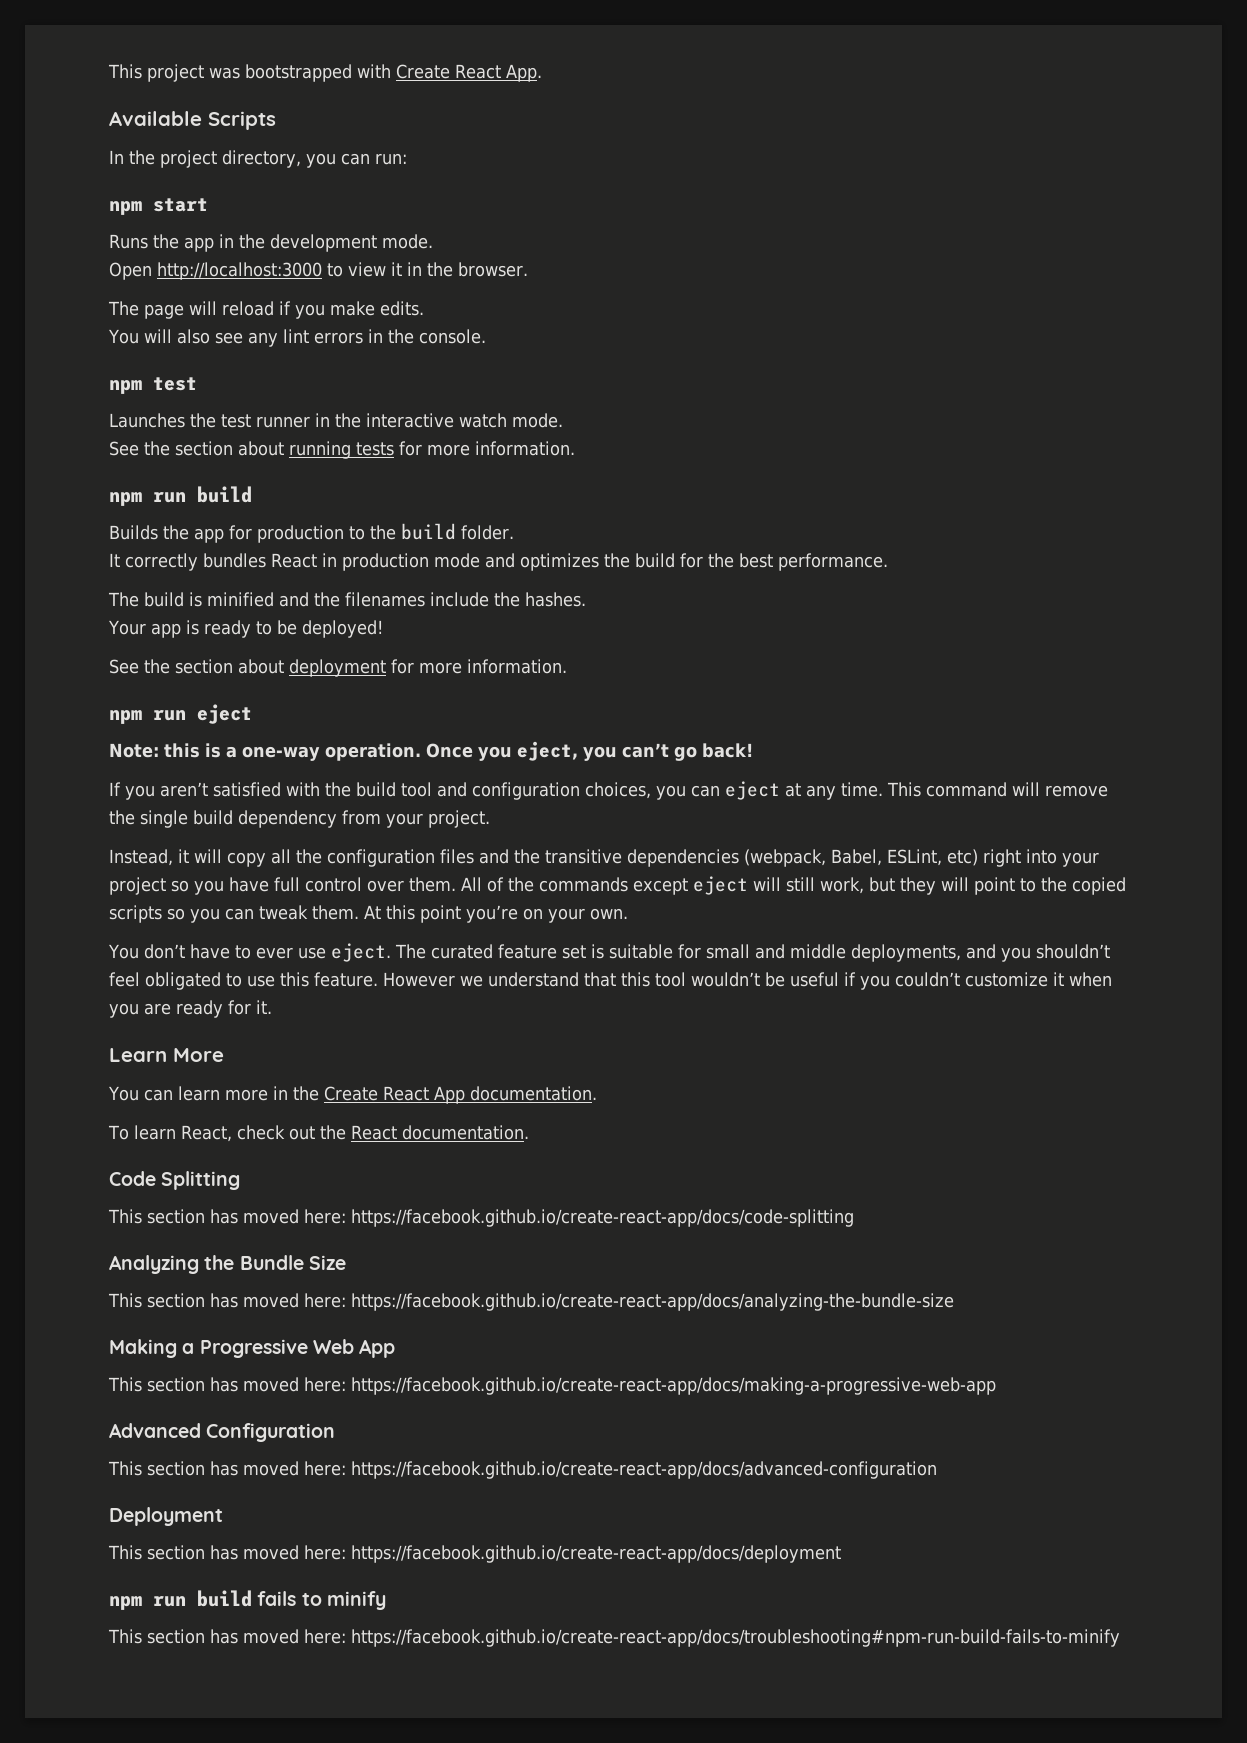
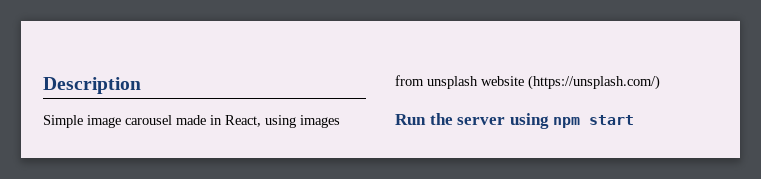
[108,64,542,82] [109,111,276,130] [109,150,407,168] [109,198,208,215] [109,234,433,252] [109,262,528,280] [108,301,424,319] [108,329,486,347] [109,377,197,394] [109,413,563,428] [109,441,575,459] [109,486,252,506] [109,523,514,543] [109,553,888,571] [108,592,586,607] [108,620,383,638] [109,659,567,677] [109,704,252,724] [109,741,753,761] [109,781,1108,800] [109,810,490,828] [109,849,1099,867] [109,876,1126,895] [109,905,628,923] [108,943,1110,962] [109,972,1112,990] [109,1000,272,1018] [109,1048,224,1062] [108,1086,597,1104] [108,1125,529,1142] [109,1171,241,1190] [108,1209,854,1227] [109,1255,346,1274] [108,1293,954,1311] [109,1339,396,1358] [108,1377,996,1395] [109,1423,336,1442] [108,1461,937,1479] [109,1507,223,1526] [108,1545,841,1563] [109,1590,386,1610] [108,1629,1120,1647] This project was bootstrapped with Create React App. // Available Scripts // In the project directory, you can run: // npm start // Runs the app in the development mode. // Open http://localhost:3000 to view it in the browser. // The page will reload if you make edits. // You will also see any lint errors in the console. // npm test // Launches the test runner in the interactive watch mode. // See the section about running tests for more information. // npm run build // Builds the app for production to the build folder. // It correctly bundles React in production mode and optimizes the build for the best performance. // The build is minified and the filenames include the hashes. // Your app is ready to be deployed! // See the section about deployment for more information. // npm run eject // Note: this is a one-way operation. Once you eject, you can’t go back! // If you aren’t satisfied with the build tool and configuration choices, you can eject at any time. This command will remove the single build dependency from your project. // Instead, it will copy all the configuration files and the transitive dependencies (webpack, Babel, ESLint, etc) right into your project so you have full control over them. All of the commands except eject will still work, but they will point to the copied scripts so you can tweak them. At this point you’re on your own. // You don’t have to ever use eject. The curated feature set is suitable for small and middle deployments, and you shouldn’t feel obligated to use this feature. However we understand that this tool wouldn’t be useful if you couldn’t customize it when you are ready for it. // Learn More // You can learn more in the Create React App documentation. // To learn React, check out the React documentation. // Code Splitting // This section has moved here: https://facebook.github.io/create-react-app/docs/code-splitting // Analyzing the Bundle Size // This section has moved here: https://facebook.github.io/create-react-app/docs/analyzing-the-bundle-size // Making a Progressive Web App // This section has moved here: https://facebook.github.io/create-react-app/docs/making-a-progressive-web-app // Advanced Configuration // This section has moved here: https://facebook.github.io/create-react-app/docs/advanced-configuration // Deployment // This section has moved here: https://facebook.github.io/create-react-app/docs/deployment // npm run build fails to minify // This section has moved here: https://facebook.github.io/create-react-app/docs/troubleshooting#npm-run-build-fails-to-minify -> [43,77,141,94] [43,115,340,128] [395,75,660,90] [395,113,635,129] Description // Simple image carousel made in React, using images from unsplash website (https://unsplash.com/) // Run the server using npm start

